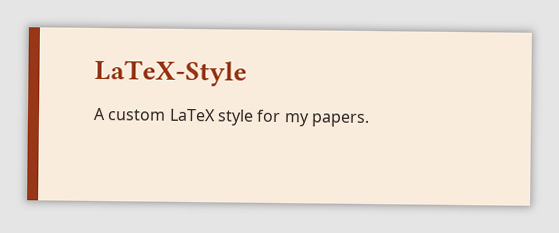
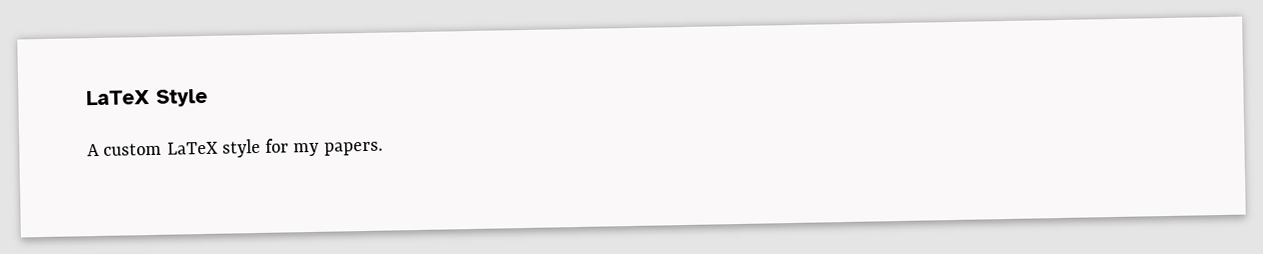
[94,59,247,87] LaTeX-Style -> [86,88,208,107] LaTeX Style

